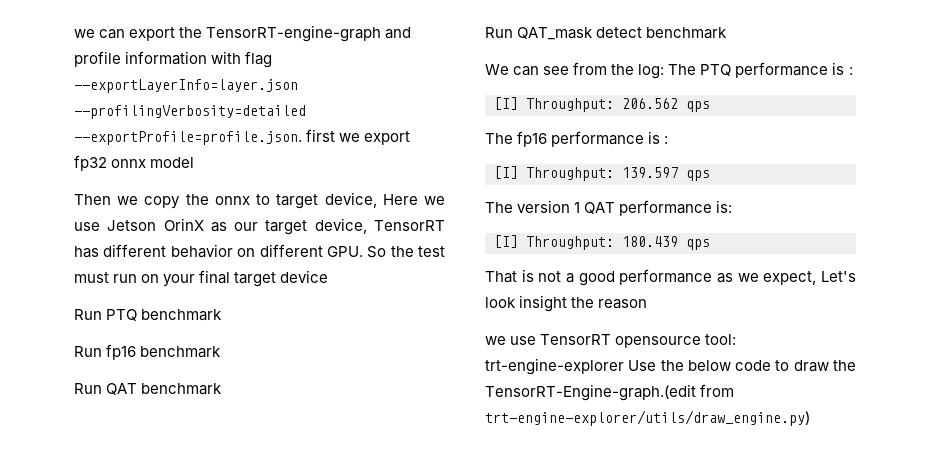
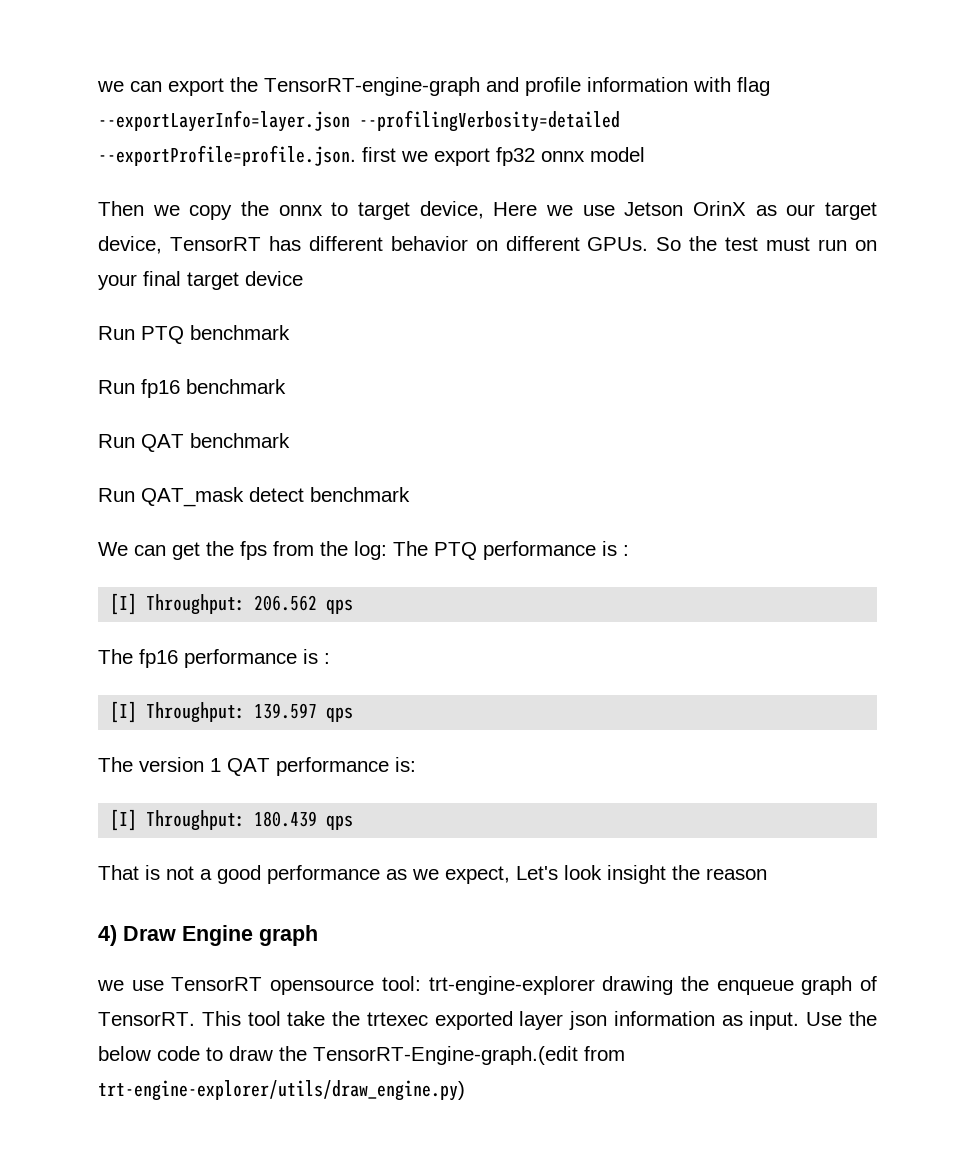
[326,246,363,257] GPU. -> [587,237,649,251] GPUs.
[543,66,570,75] see -> [172,541,267,560] get the fps
(648, 304) none -> [98,925,318,946] // 4) Draw Engine graph
(624, 366) none -> [602,976,878,995] [98,1011,800,1030] drawing the enqueue graph of TensorRT. This tool take the trtexec exported layer json information as input.

